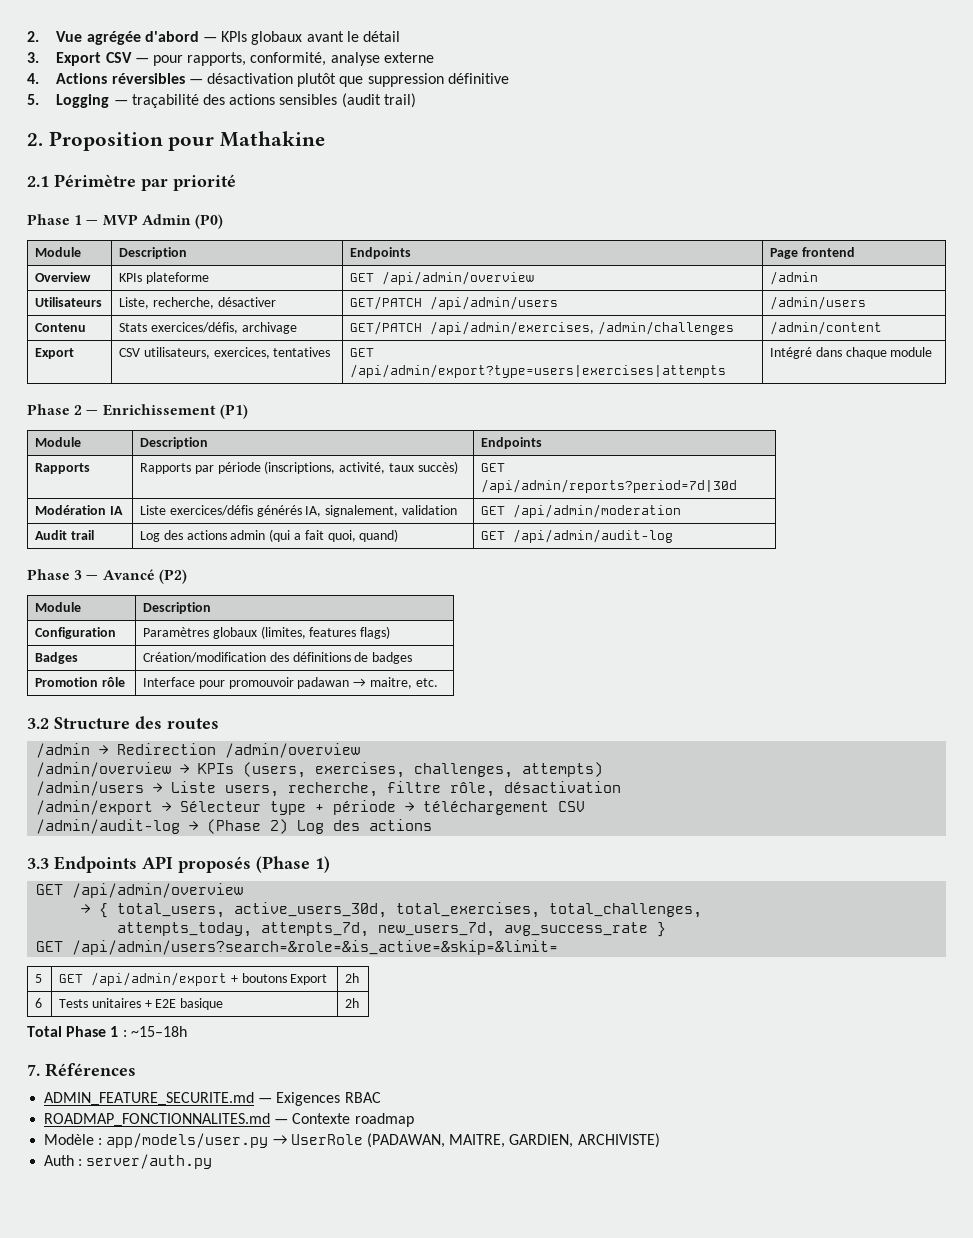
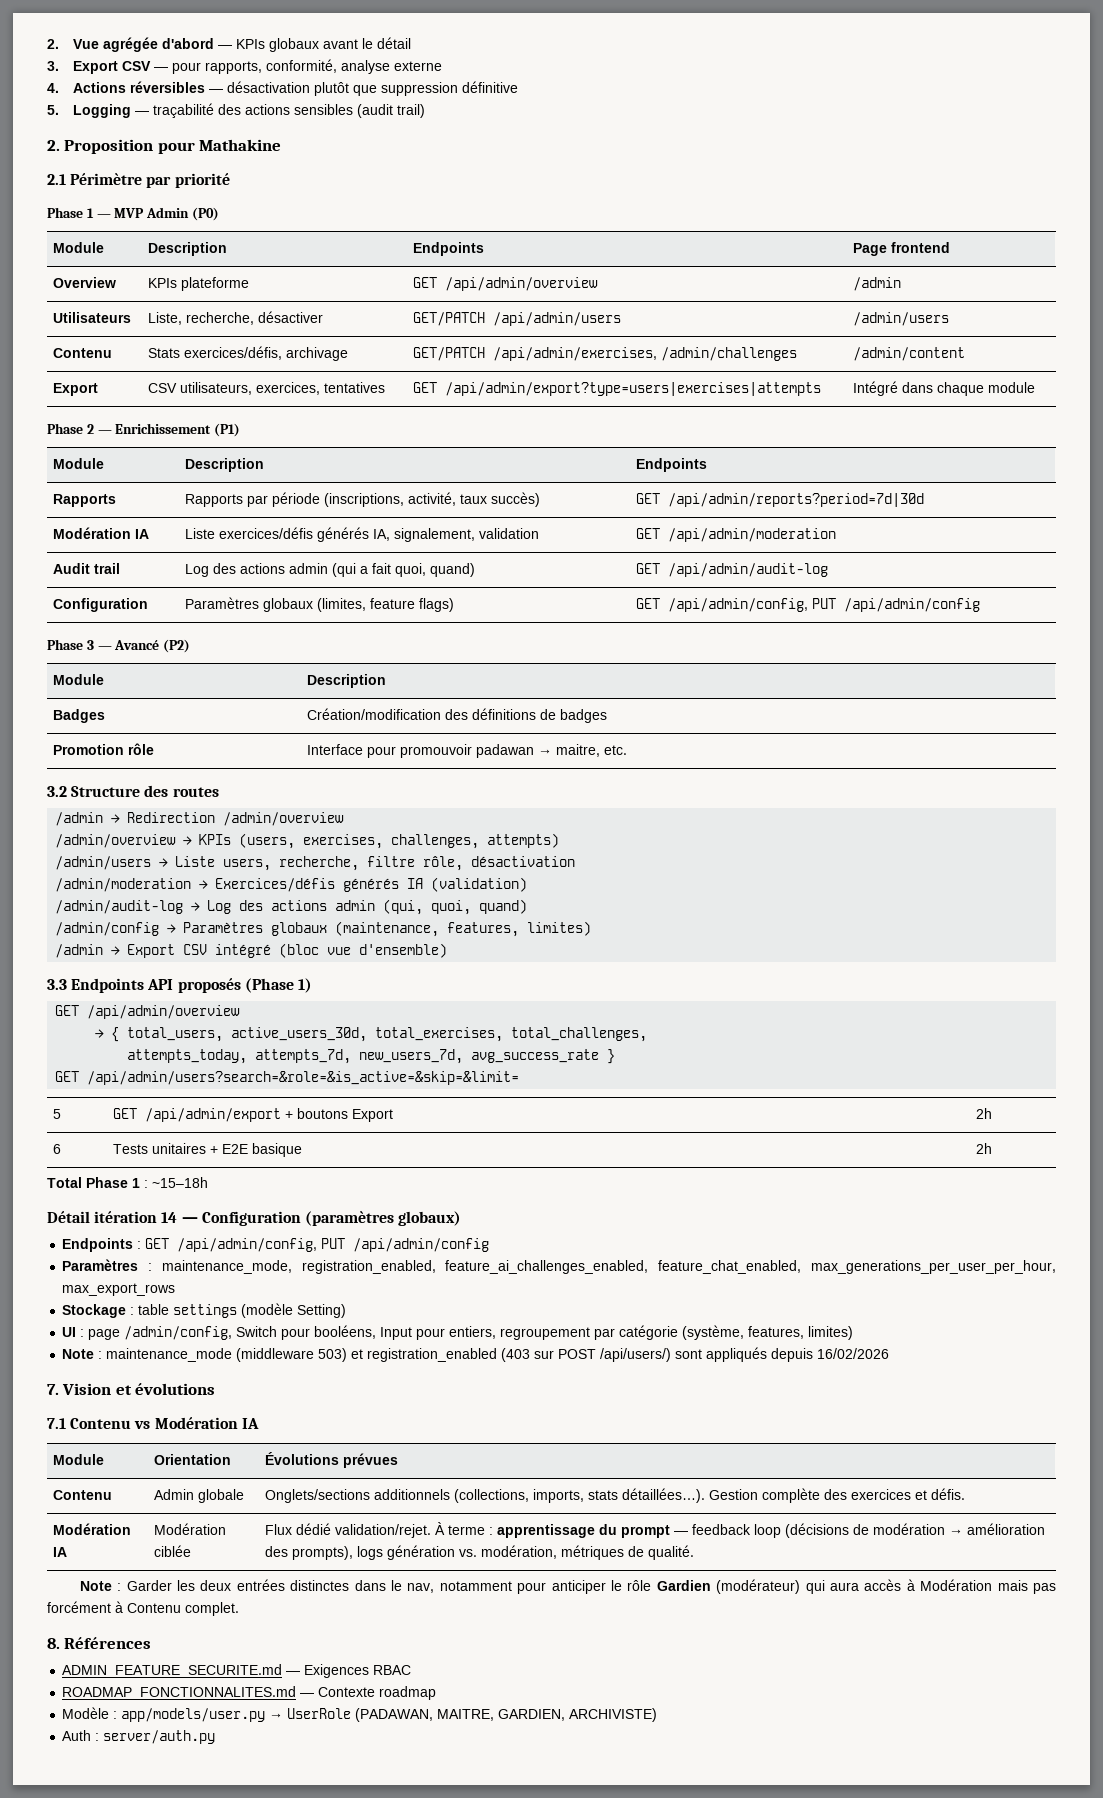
(674, 536) none -> [52,598,148,612] [184,597,454,612] [635,598,980,612] // Configuration | Paramètres globaux (limites, feature flags) | GET /api/admin/config, PUT /api/admin/config
[35,627,117,639] [143,626,391,639] // Configuration | Paramètres globaux (limites, features flags) -> (386, 681) none
[36,800,586,815] /admin/export → Sélecteur type + période → téléchargement CSV -> [55,877,528,892] /admin/moderation → Exercices/défis générés IA (validation)
[207,819,433,834] (Phase 2) Log des actions -> [207,899,528,915] [55,921,592,937] [55,943,448,958] Log des actions admin (qui, quoi, quand) // /admin/config → Paramètres globaux (maintenance, features, limites) // /admin → Export CSV intégré (bloc vue d'ensemble)
[27,1064,40,1076] 7. -> [47,1211,462,1226] [62,1238,490,1252] [62,1259,1056,1274] [62,1283,176,1296] [62,1303,347,1318] [62,1325,854,1340] [62,1347,890,1362] [47,1383,216,1395] [47,1417,259,1429] [52,1454,104,1465] [153,1454,231,1465] [264,1452,398,1468] [52,1490,112,1500] [153,1489,244,1503] [264,1488,965,1503] [52,1523,131,1535] [52,1547,67,1557] [153,1523,226,1535] [153,1545,191,1557] [264,1522,1045,1538] [264,1545,694,1560] [79,1579,1056,1594] [47,1601,239,1616] [47,1638,60,1649] Détail itération 14 — Configuration (paramètres globaux) // Endpoints : GET /api/admin/config, PUT /api/admin/config // Paramètres : maintenance_mode, registration_enabled, feature_ai_challenges_enabled, feature_chat_enabled, max_generations_per_user_per_hour, max_export_rows // Stockage : table settings (modèle Setting) // UI : page /admin/config, Switch pour booléens, Input pour entiers, regroupement par catégorie (système, features, limites) // Note : maintenance_mode (middleware 503) et registration_enabled (403 sur POST /api/users/) sont appliqués depuis 16/02/2026 // 7. Vision et évolutions // 7.1 Contenu vs Modération IA // Module | Orientation | Évolutions prévues // Contenu | Admin globale | Onglets/sections additionnels (collections, imports, stats détaillées…). Gestion complète des exercices et défis. // Modération IA | Modération ciblée | Flux dédié validation/rejet. À terme : apprentissage du prompt — feedback loop (décisions de modération → amélioration des prompts), logs génération vs. modération, métriques de qualité. // Note : Garder les deux entrées distinctes dans le nav, notamment pour anticiper le rôle Gardien (modérateur) qui aura accès à Modération mais pas forcément à Contenu complet. // 8.

